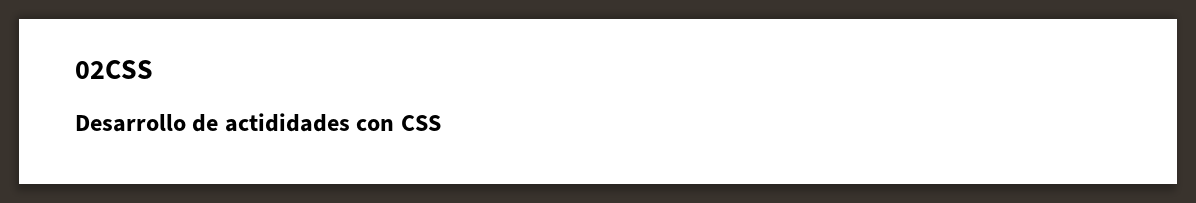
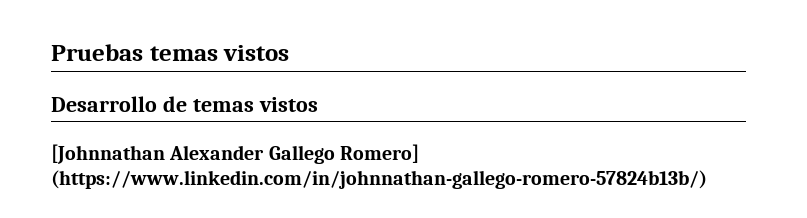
[75,60,153,79] 02CSS -> [51,44,290,61] Pruebas temas vistos
[224,113,441,132] actididades con CSS -> [192,97,318,112] [51,144,419,164] [51,170,707,189] temas vistos // [Johnnathan Alexander Gallego Romero] (https://www.linkedin.com/in/johnnathan-gallego-romero-57824b13b/)

